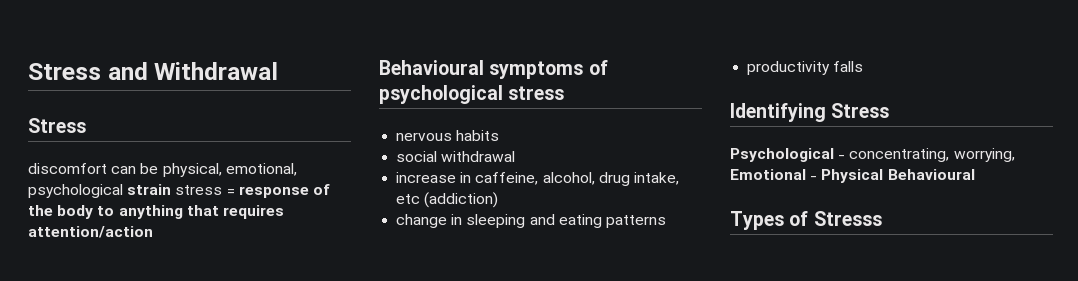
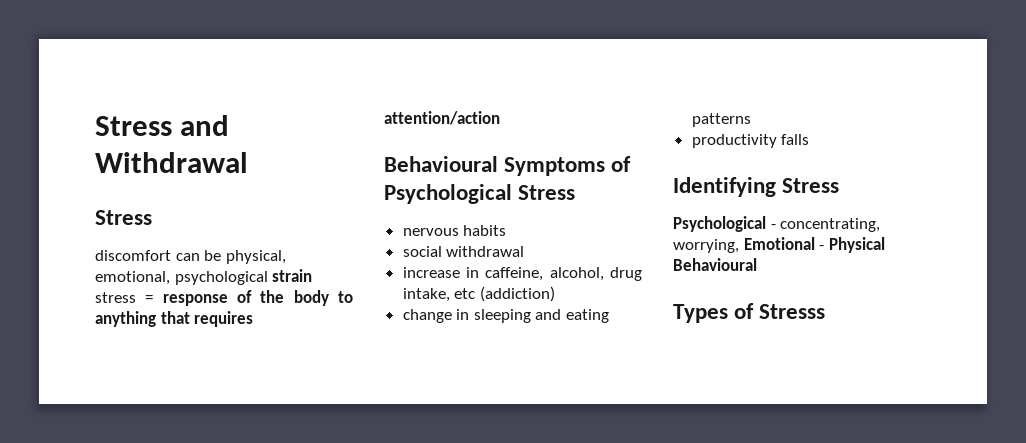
[489,60,608,79] [379,85,565,104] symptoms of psychological stress -> [504,156,632,176] [384,184,576,204] Symptoms of Psychological Stress

